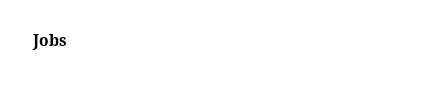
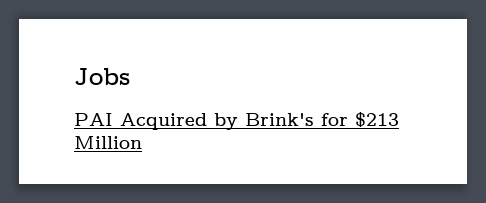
(67, 42) none -> [74,112,399,130] [74,136,142,149] // PAI Acquired by Brink's for $213 Million

